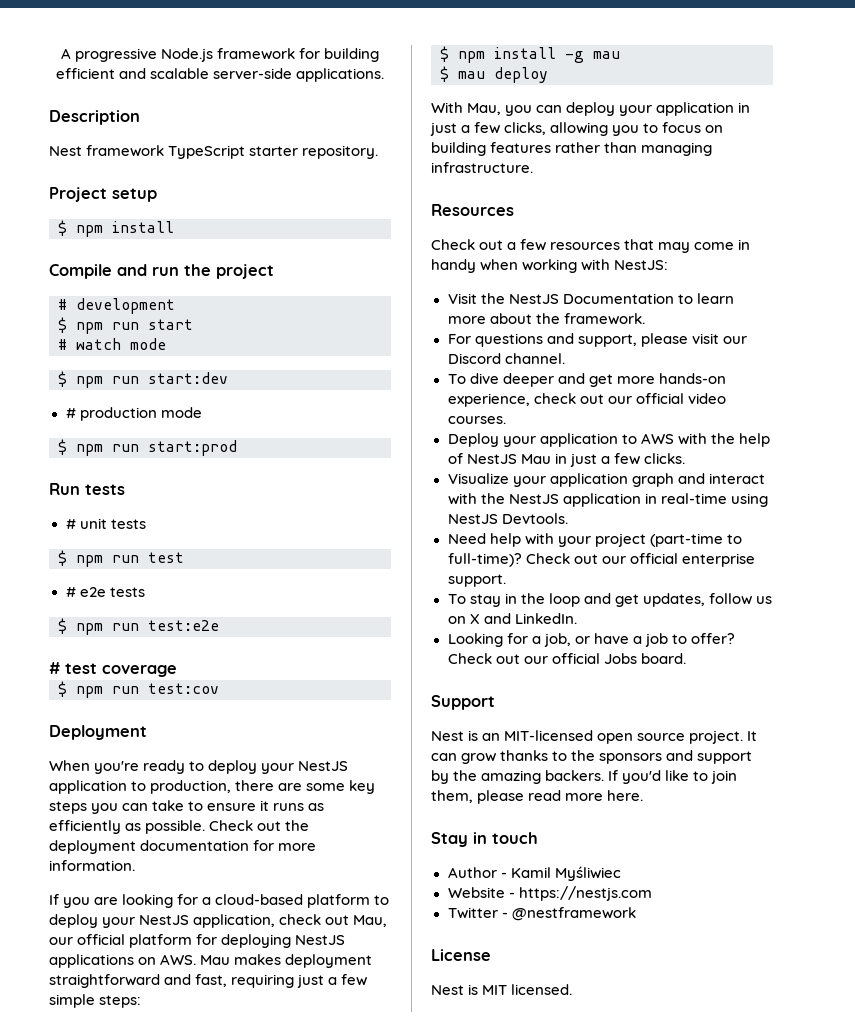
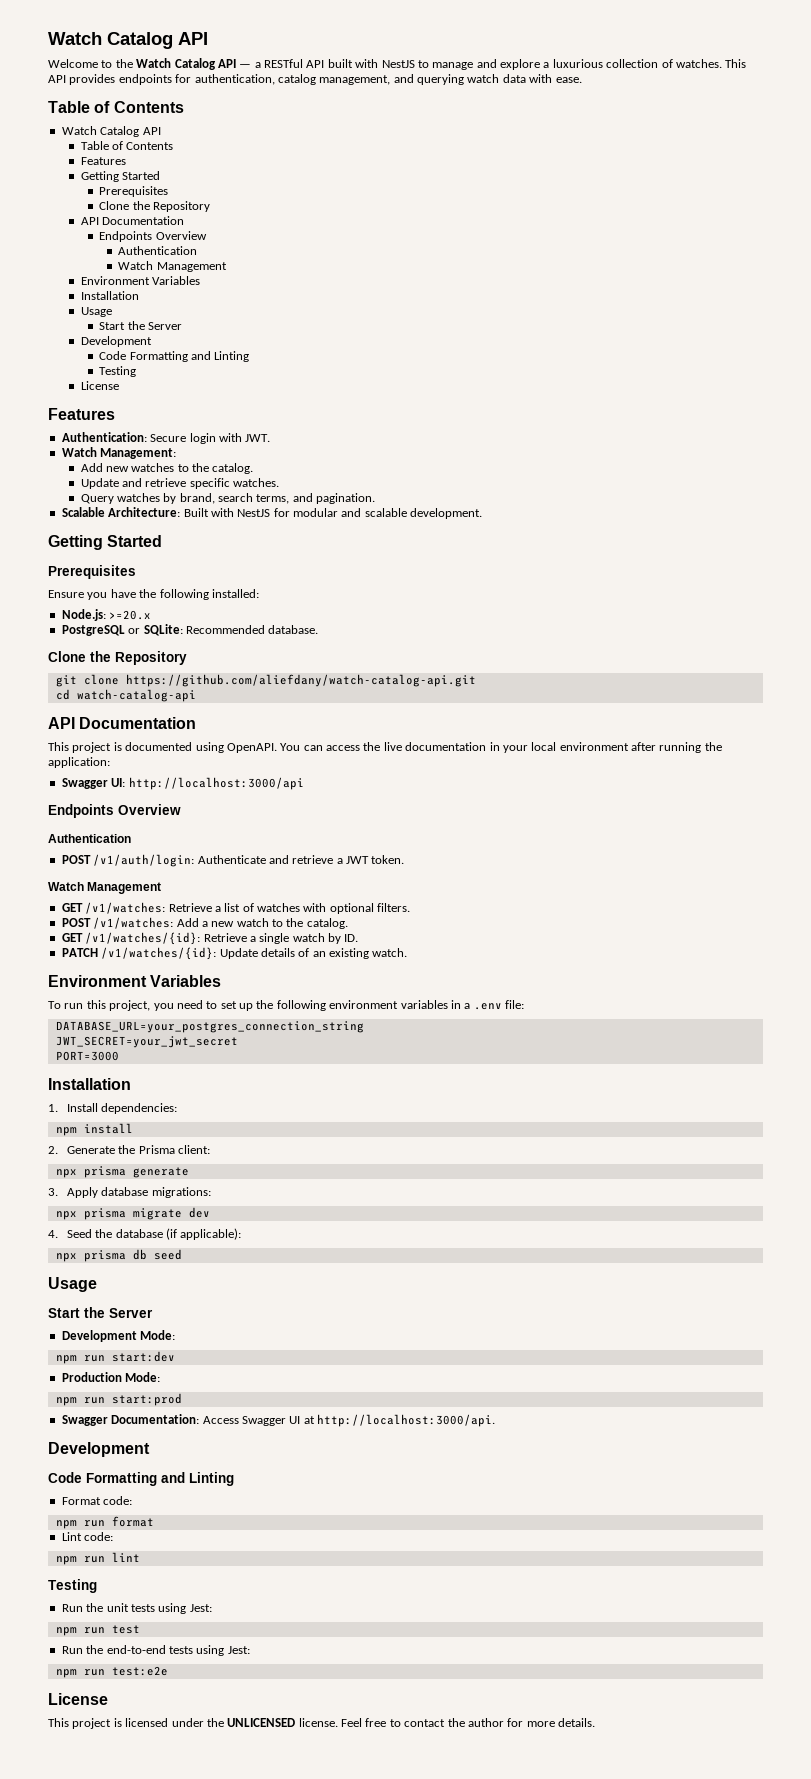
[60,48,380,62] [55,68,385,82] [49,110,140,125] [49,145,379,159] [49,187,157,202] [58,220,174,237] [49,264,274,279] [58,298,175,314] [58,317,193,334] [58,338,166,350] [58,371,67,387] A progressive Node.js framework for building efficient and scalable server-side applications. // Description // Nest framework TypeScript starter repository. // Project setup // $ npm install // Compile and run the project // # development // $ npm run start // # watch mode // $ -> [48,32,208,49] [48,58,747,70] [48,74,582,85] [48,101,184,113] [61,126,161,137] [80,141,174,150] [80,157,126,165] [80,171,160,182] [99,186,169,197] [99,201,211,212] [80,216,184,225] [99,231,207,242] [118,246,198,255] [118,261,227,272] [80,276,200,285] [80,291,139,300] [80,307,112,317] [99,321,183,330] [80,336,152,347] [99,351,250,362] [99,366,137,377] [80,381,119,390] [48,408,115,420] [61,432,271,444] [61,447,177,459] [80,463,254,474] [80,478,280,489] [80,493,376,504] [61,507,483,519] [48,535,163,550] [48,565,136,579] [48,589,259,600] [61,609,152,621] [61,624,319,636] [48,651,187,665] [55,674,476,687] [55,689,196,702] [48,717,197,729] [48,742,722,753] [48,757,110,768] [61,777,304,790] [48,804,181,818] [48,834,131,843] [61,854,405,867] [48,882,162,894] [61,902,411,914] [61,917,348,929] [61,932,359,945] [61,947,408,960] [48,975,222,987] [48,1000,524,1011] [55,1021,364,1033] [55,1036,238,1048] [55,1051,119,1061] [48,1078,131,1090] [48,1103,178,1114] [55,1123,133,1136] [48,1145,210,1154] [55,1166,189,1178] [48,1187,211,1198] [55,1207,210,1220] [48,1228,242,1240] [55,1249,182,1262] [48,1277,97,1292] [48,1307,153,1318] [61,1330,176,1342] Watch Catalog API // Welcome to the Watch Catalog API — a RESTful API built with NestJS to manage and explore a luxurious collection of watches. This API provides endpoints for authentication, catalog management, and querying watch data with ease. // Table of Contents // Watch Catalog API // Table of Contents // Features // Getting Started // Prerequisites // Clone the Repository // API Documentation // Endpoints Overview // Authentication // Watch Management // Environment Variables // Installation // Usage // Start the Server // Development // Code Formatting and Linting // Testing // License // Features // Authentication: Secure login with JWT. // Watch Management: // Add new watches to the catalog. // Update and retrieve specific watches. // Query watches by brand, search terms, and pagination. // Scalable Architecture: Built with NestJS for modular and scalable development. // Getting Started // Prerequisites // Ensure you have the following installed: // Node.js: >=20.x // PostgreSQL or SQLite: Recommended database. // Clone the Repository // git clone https://github.com/aliefdany/watch-catalog-api.git // cd watch-catalog-api // API Documentation // This project is documented using OpenAPI. You can access the live documentation in your local environment after running the application: // Swagger UI: http://localhost:3000/api // Endpoints Overview // Authentication // POST /v1/auth/login: Authenticate and retrieve a JWT token. // Watch Management // GET /v1/watches: Retrieve a list of watches with optional filters. // POST /v1/watches: Add a new watch to the catalog. // GET /v1/watches/{id}: Retrieve a single watch by ID. // PATCH /v1/watches/{id}: Update details of an existing watch. // Environment Variables // To run this project, you need to set up the following environment variables in a .env file: // DATABASE_URL=your_postgres_connection_string // JWT_SECRET=your_jwt_secret // PORT=3000 // Installation // 1. Install dependencies: // npm install // 2. Generate the Prisma client: // npx prisma generate // 3. Apply database migrations: // npx prisma migrate dev // 4. Seed the database (if applicable): // npx prisma db seed // Usage // Start the Server // Development Mode: //
[65,407,202,421] [58,439,67,455] # production mode // $ -> [61,1372,161,1382] Production Mode: //
[49,483,125,495] [65,519,76,529] // Run tests // # -> [61,1414,495,1427] [48,1442,150,1457] [48,1472,234,1486] [61,1496,133,1505] [55,1516,154,1529] [61,1532,114,1541] [55,1552,140,1565] [48,1579,97,1593] [61,1603,104,1612] // Swagger Documentation: Access Swagger UI at http://localhost:3000/api. // Development // Code Formatting and Linting // Format code: // npm run format // Lint code: // npm run lint // Testing // Run the
[58,550,67,566] // $ -> [158,1603,212,1614] using Jest: //
[65,587,145,597] [58,618,67,634] # e2e tests // $ -> [61,1645,250,1656] Run the end-to-end tests using Jest: //
[49,662,177,677] [58,681,219,698] [49,725,147,740] [49,760,349,774] [49,780,376,794] [49,800,325,814] [49,820,310,834] [49,840,317,854] [49,860,135,871] [49,894,390,908] [49,914,388,928] [49,934,346,948] [49,954,373,968] [49,974,368,988] [49,994,142,1008] [440,46,620,63] [440,66,548,83] [431,102,751,116] [430,122,724,136] [431,142,713,156] [431,162,533,173] [431,204,514,216] [431,239,751,253] [431,259,669,273] [447,293,734,304] [447,313,645,325] [447,333,747,347] [447,353,565,364] [447,373,726,387] [447,393,726,407] [447,416,506,424] [447,433,770,447] [447,453,685,467] [447,473,765,487] [447,493,768,507] [447,513,568,524] [447,533,742,547] [447,553,755,567] [447,574,506,587] [447,593,772,607] [447,613,577,624] [447,633,735,647] [447,653,686,664] [431,695,495,710] [431,730,758,744] [431,750,753,764] [431,770,738,784] [431,790,644,804] [431,832,538,847] [447,866,621,881] [447,886,652,901] [447,907,636,921] [431,949,491,961] [431,984,573,995] # test coverage // $ npm run test:cov // Deployment // When you're ready to deploy your NestJS application to production, there are some key steps you can take to ensure it runs as efficiently as possible. Check out the deployment documentation for more information. // If you are looking for a cloud-based platform to deploy your NestJS application, check out Mau, our official platform for deploying NestJS applications on AWS. Mau makes deployment straightforward and fast, requiring just a few simple steps: // $ npm install -g mau // $ mau deploy // With Mau, you can deploy your application in just a few clicks, allowing you to focus on building features rather than managing infrastructure. // Resources // Check out a few resources that may come in handy when working with NestJS: // Visit the NestJS Documentation to learn more about the framework. // For questions and support, please visit our Discord channel. // To dive deeper and get more hands-on experience, check out our official video courses. // Deploy your application to AWS with the help of NestJS Mau in just a few clicks. // Visualize your application graph and interact with the NestJS application in real-time using NestJS Devtools. // Need help with your project (part-time to full-time)? Check out our official enterprise support. // To stay in the loop and get updates, follow us on X and LinkedIn. // Looking for a job, or have a job to offer? Check out our official Jobs board. // Support // Nest is an MIT-licensed open source project. It can grow thanks to the sponsors and support by the amazing backers. If you'd like to join them, please read more here. // Stay in touch // Author - Kamil Myśliwiec // Website - https://nestjs.com // Twitter - @nestframework // License // Nest is MIT licensed. -> [48,1693,108,1705] [48,1718,595,1729] License // This project is licensed under the UNLICENSED license. Feel free to contact the author for more details.

